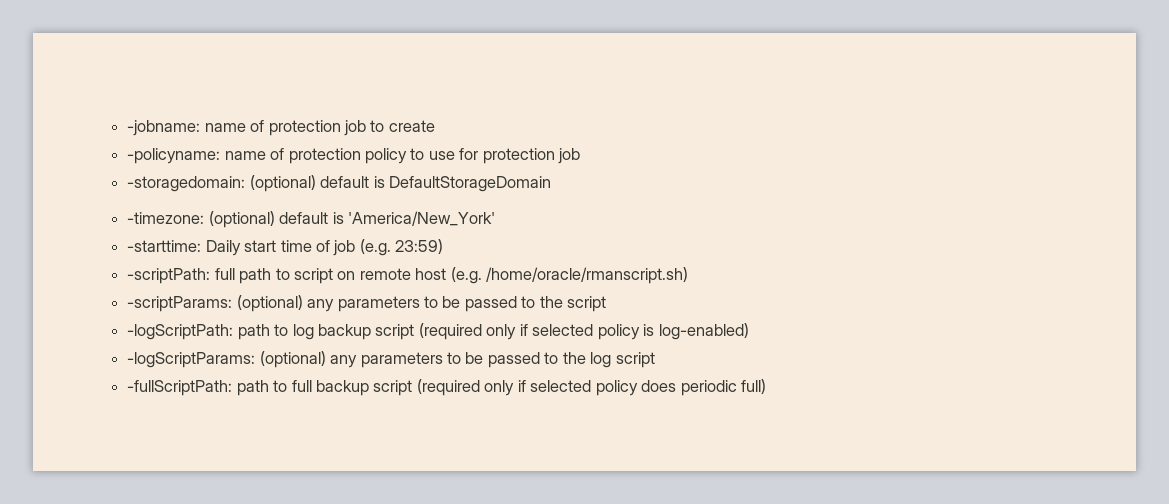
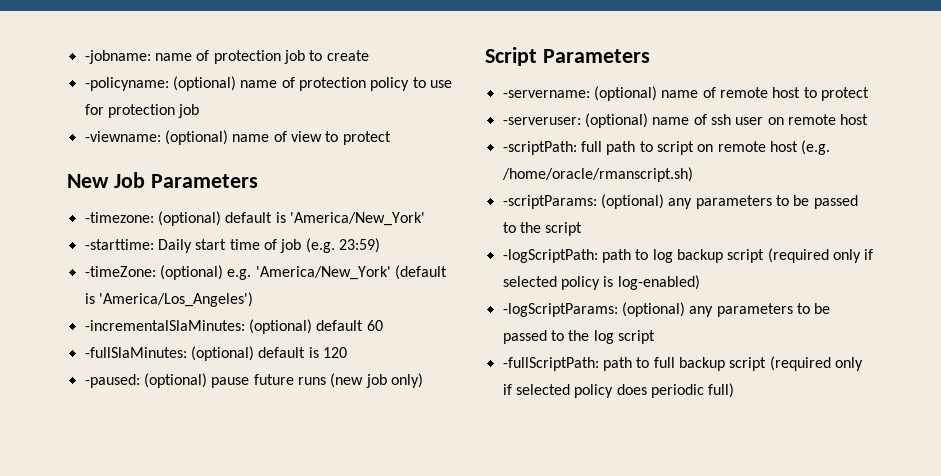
(221, 156) none -> [172,76,236,91] (optional)
[127,175,551,192] -storagedomain: (optional) default is DefaultStorageDomain -> [84,130,391,145] [67,172,258,188] -viewname: (optional) name of view to protect // New Job Parameters
(444, 246) none -> [84,265,447,280] [84,292,253,307] [84,319,383,334] [84,346,347,361] [84,373,423,388] [485,47,650,66] [502,86,869,101] [502,113,869,128] // -timeZone: (optional) e.g. 'America/New_York' (default is 'America/Los_Angeles') // -incrementalSlaMinutes: (optional) default 60 // -fullSlaMinutes: (optional) default is 120 // -paused: (optional) pause future runs (new job only) // Script Parameters // -servername: (optional) name of remote host to protect // -serveruser: (optional) name of ssh user on remote host

